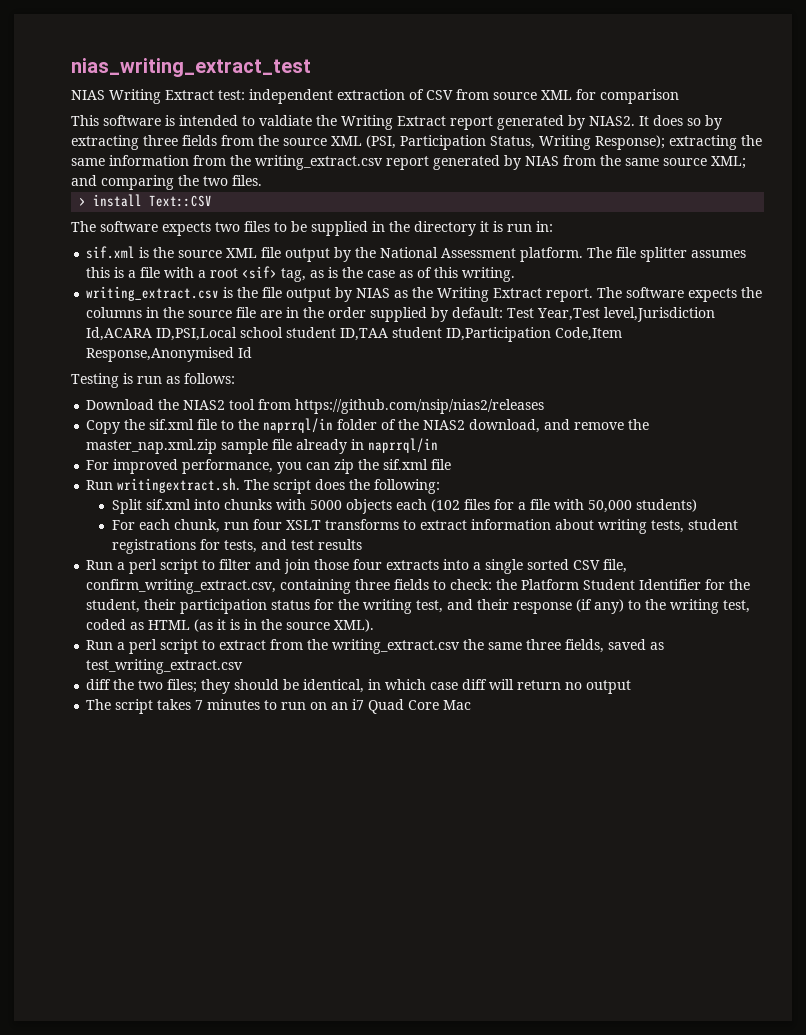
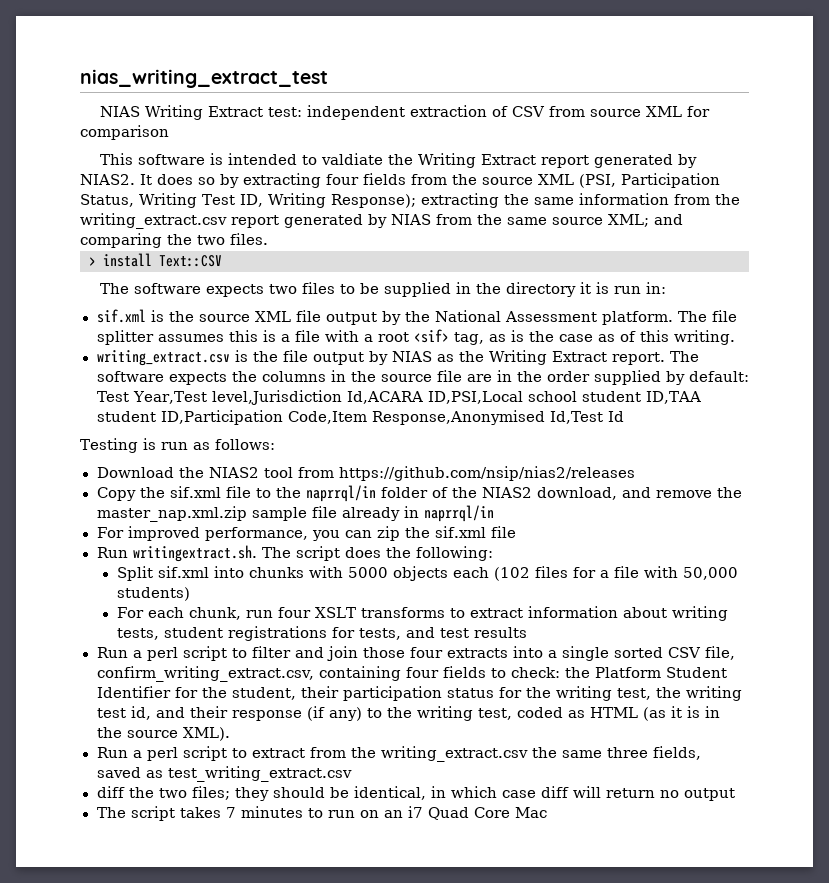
[143,135,178,146] three -> [326,174,359,185] four
(591, 142) none -> [202,193,326,208] Test ID, Writing
(235, 354) none -> [549,411,604,424] Id,Test
[355,579,391,590] three -> [406,667,440,678] four
(444, 606) none -> [655,686,742,701] [96,706,151,720] the writing test id,

